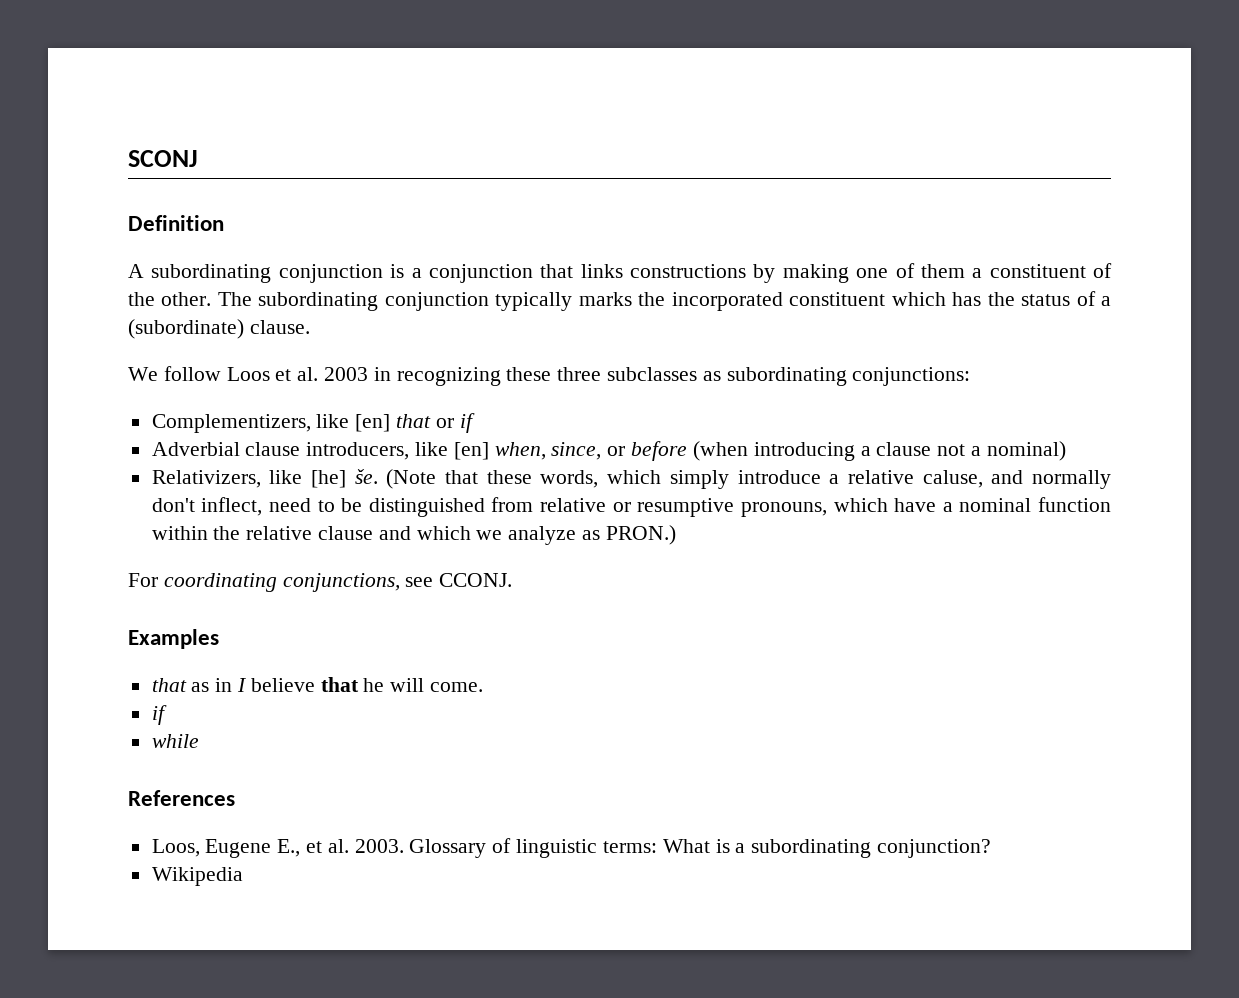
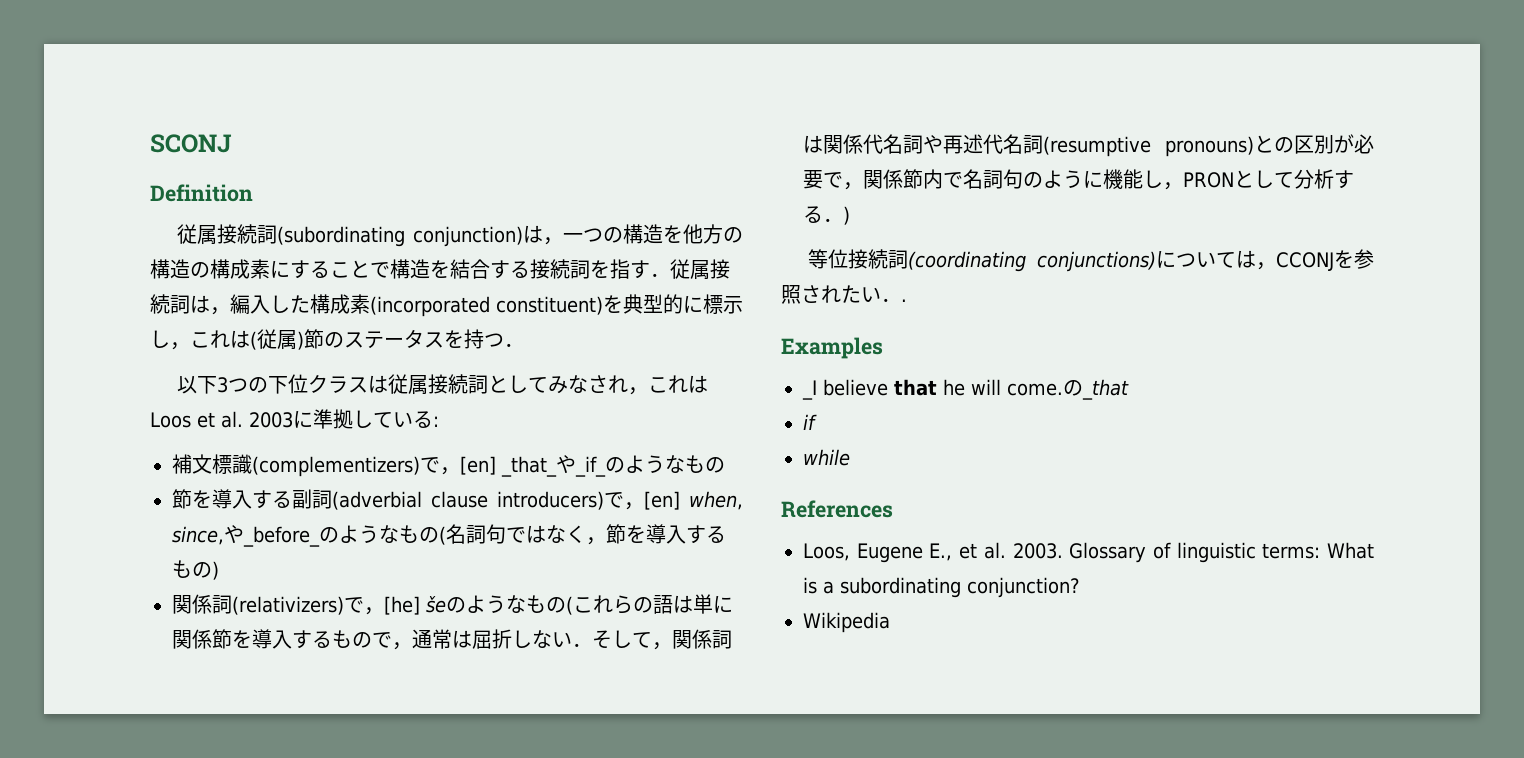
[128,263,1112,283] [128,291,1112,311] [128,319,310,339] [128,366,971,386] [151,413,475,433] [151,441,1066,461] [151,469,1112,489] [151,497,1111,517] [151,525,676,545] [128,573,513,592] [128,629,219,649] [151,678,247,692] A subordinating conjunction is a conjunction that links constructions by making one of them a constituent of the other. The subordinating conjunction typically marks the incorporated constituent which has the status of a (subordinate) clause. // We follow Loos et al. 2003 in recognizing these three subclasses as subordinating conjunctions: // Complementizers, like [en] that or if // Adverbial clause introducers, like [en] when, since, or before (when introducing a clause not a nominal) // Relativizers, like [he] še. (Note that these words, which simply introduce a relative caluse, and normally don't inflect, need to be distinguished from relative or resumptive pronouns, which have a nominal function within the relative clause and which we analyze as PRON.) // For coordinating conjunctions, see CCONJ. // Examples // that as in I -> [177,224,743,247] [150,259,730,280] [150,294,743,317] [150,329,524,350] [177,374,709,395] [150,409,439,429] [172,454,725,477] [172,489,743,510] [172,524,726,547] [172,560,219,580] [172,594,733,615] [172,629,732,650] [803,134,1374,157] [803,169,1354,190] [803,206,850,225] [808,249,1374,272] [781,285,907,304] [781,337,883,359] [802,380,817,400] 従属接続詞(subordinating conjunction)は，一つの構造を他方の構造の構成素にすることで構造を結合する接続詞を指す．従属接続詞は，編入した構成素(incorporated constituent)を典型的に標示し，これは(従属)節のステータスを持つ． // 以下3つの下位クラスは従属接続詞としてみなされ，これはLoos et al. 2003に準拠している: // 補文標識(complementizers)で，[en] _that_や_if_のようなもの // 節を導入する副詞(adverbial clause introducers)で，[en] when, since,や_before_のようなもの(名詞句ではなく，節を導入するもの) // 関係詞(relativizers)で，[he] šeのようなもの(これらの語は単に関係節を導入するもので，通常は屈折しない．そして，関係詞は関係代名詞や再述代名詞(resumptive pronouns)との区別が必要で，関係節内で名詞句のように機能し，PRONとして分析する．) // 等位接続詞(coordinating conjunctions)については，CCONJを参照されたい．. // Examples // _I
(484, 687) none -> [1063,379,1129,400] の_that

